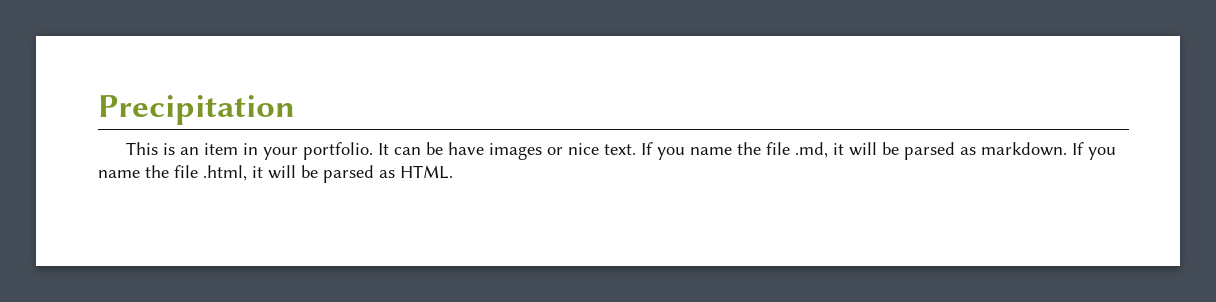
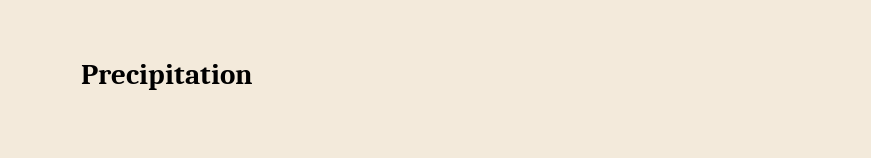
[126,142,1117,160] [98,165,453,183] // This is an item in your portfolio. It can be have images or nice text. If you name the file .md, it will be parsed as markdown. If you name the file .html, it will be parsed as HTML. -> (253, 77) none

